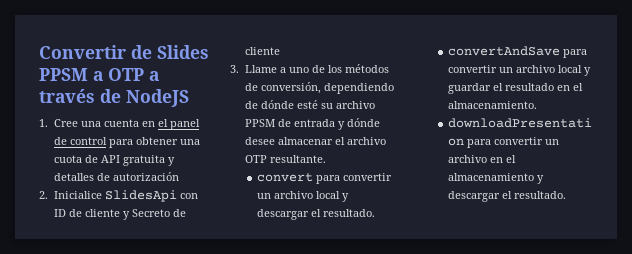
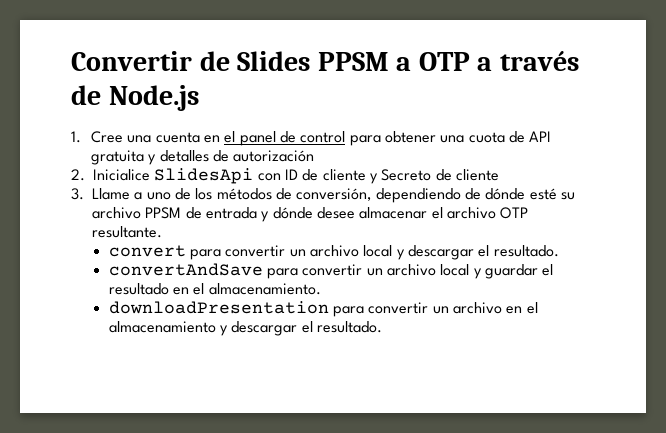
[126,89,189,107] NodeJS -> [108,85,199,111] Node.js

